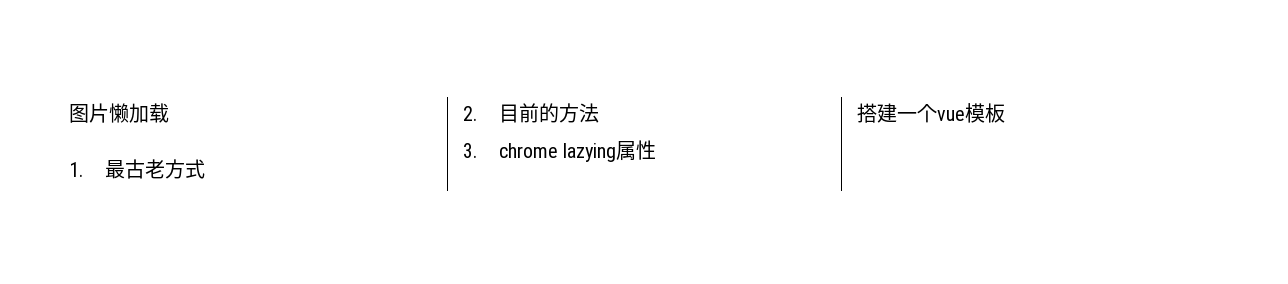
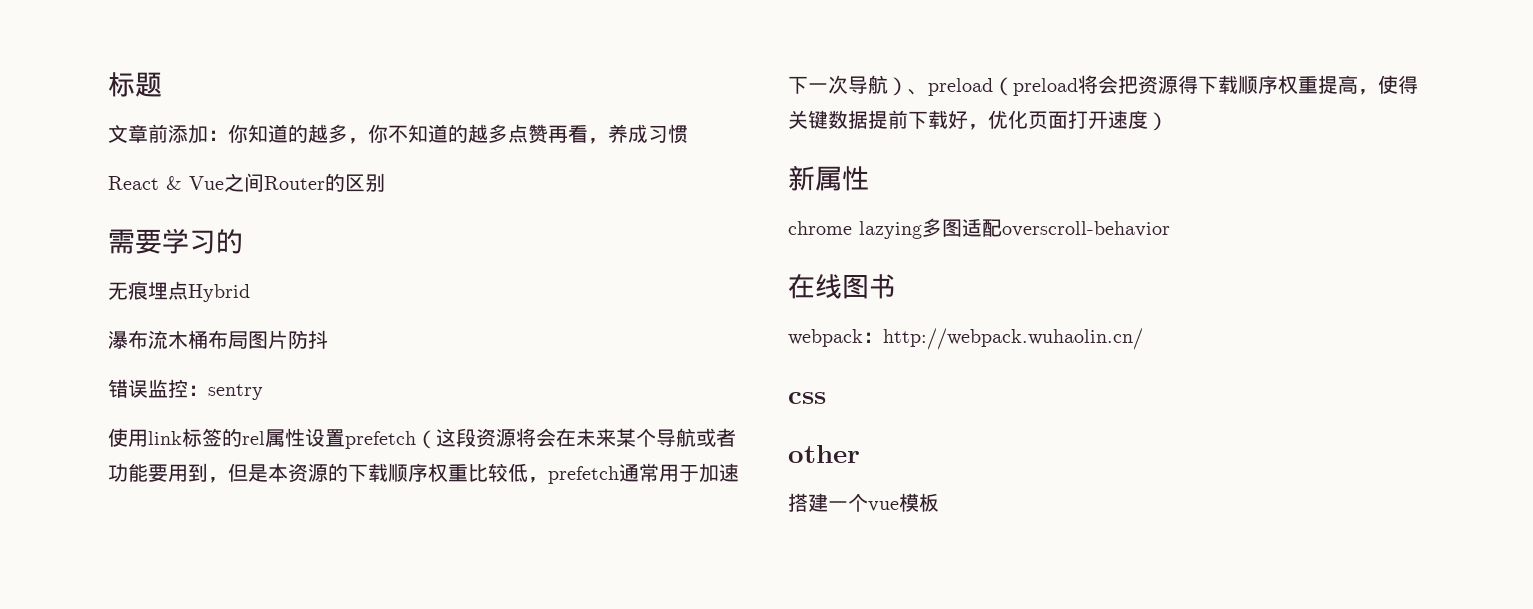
[69,103,169,123] [69,159,205,179] [463,103,599,123] [463,140,657,162] 图片懒加载 // 1.最古老方式 // 2.目前的方法 // 3. chrome lazying属性 -> [108,72,162,97] [108,124,688,144] [108,173,385,192] [108,228,243,254] [108,281,250,302] [108,330,328,349] [108,379,263,400] [108,428,736,449] [108,463,739,484] [788,75,1418,96] [788,110,1168,131] [788,165,869,191] [788,218,1170,239] [788,274,896,299] [788,328,1143,350] [788,392,826,404] [788,445,860,463] 标题 // 文章前添加：你知道的越多，你不知道的越多点赞再看，养成习惯 // React & Vue之间Router的区别 // 需要学习的 // 无痕埋点Hybrid // 瀑布流木桶布局图片防抖 // 错误监控：sentry // 使用link标签的rel属性设置prefetch（这段资源将会在未来某个导航或者功能要用到，但是本资源的下载顺序权重比较低，prefetch通常用于加速下一次导航）、preload（preload将会把资源得下载顺序权重提高，使得关键数据提前下载好，优化页面打开速度） // 新属性 // chrome lazying多图适配overscroll-behavior // 在线图书 // webpack：http://webpack.wuhaolin.cn/ // css // other

